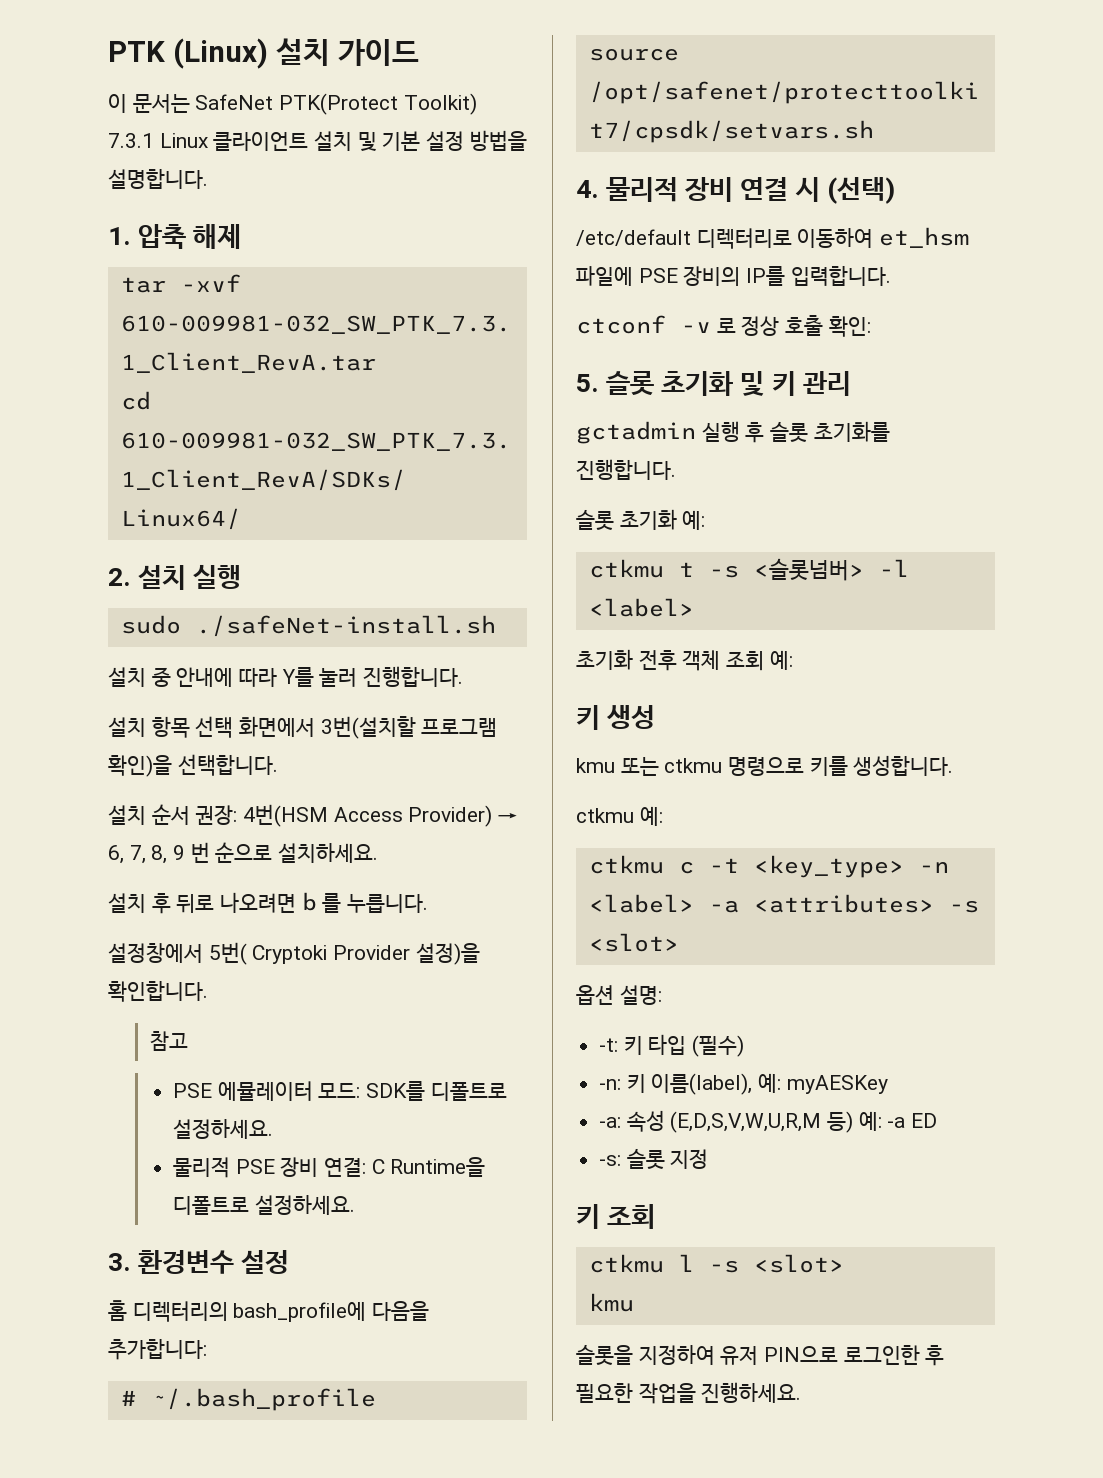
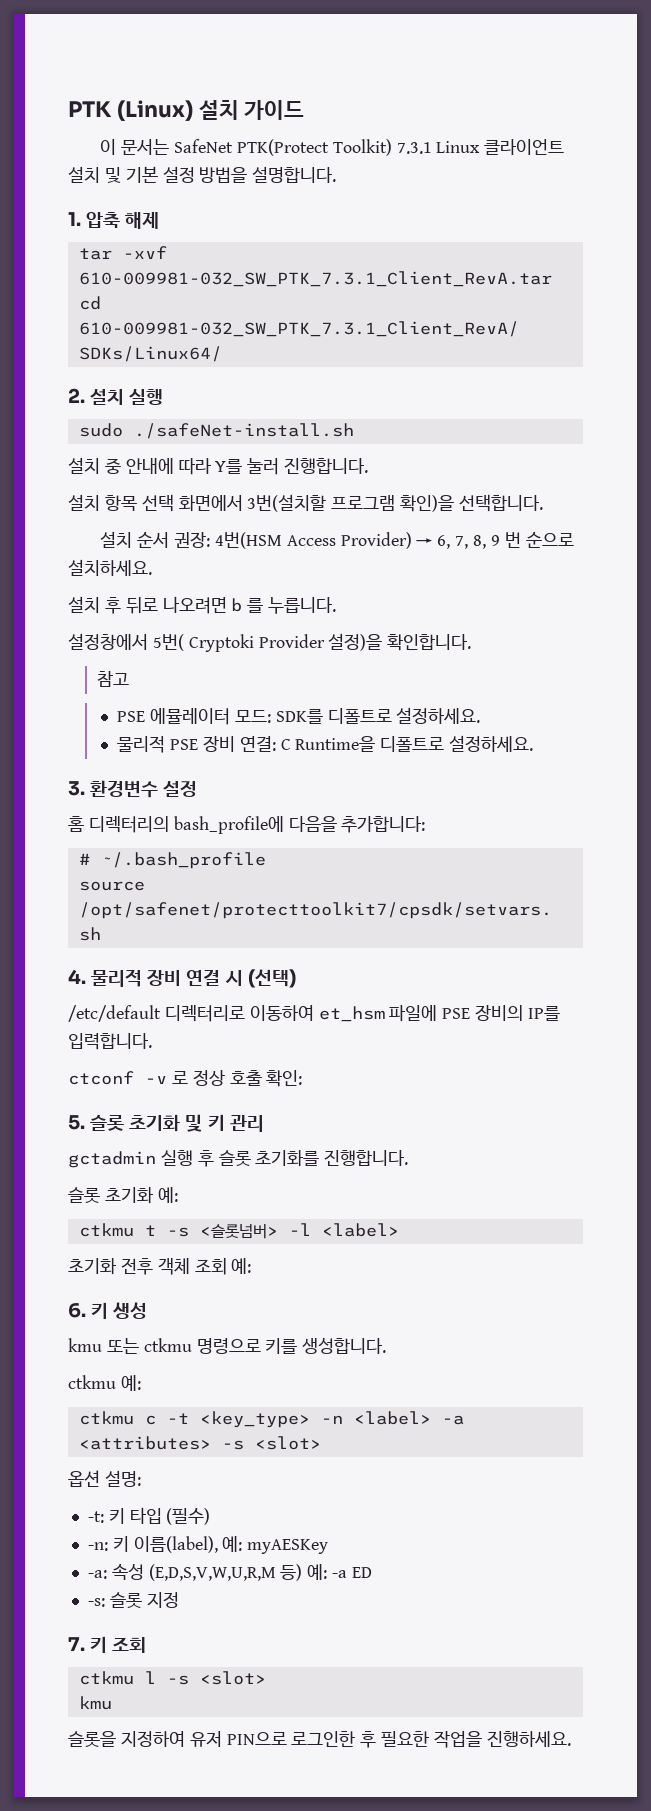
(793, 660) none -> [68,1303,86,1318] 6.
(709, 1159) none -> [68,1637,85,1651] 7.

